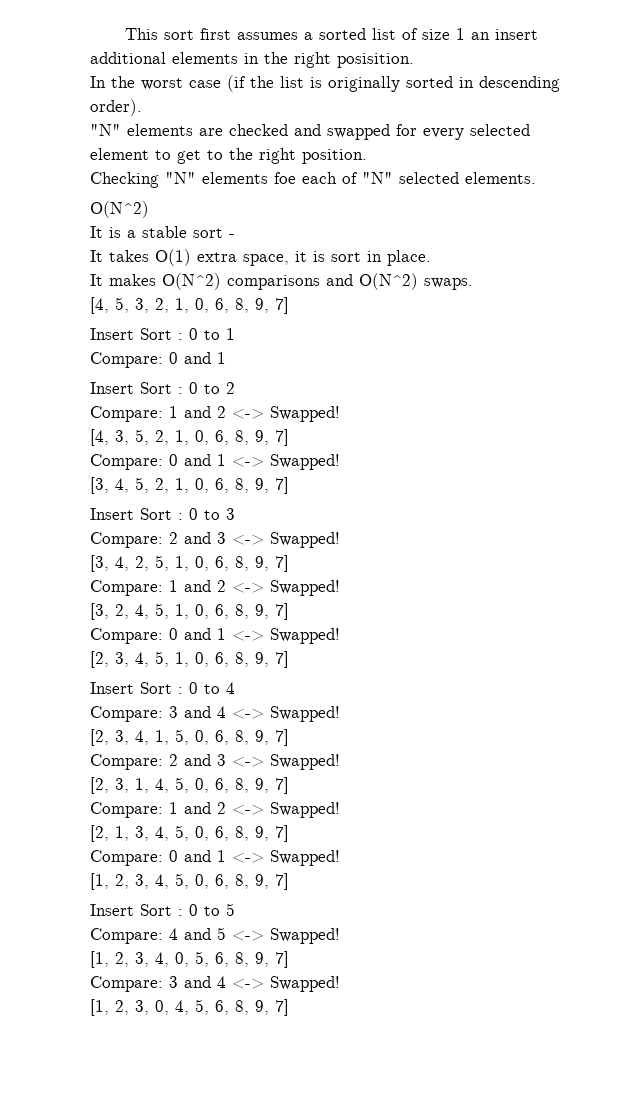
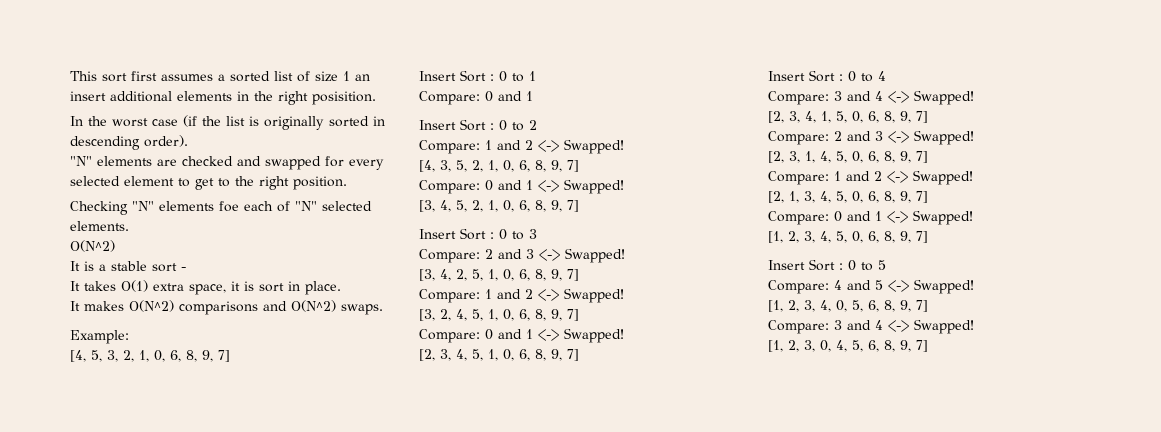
(473, 284) none -> [70,330,129,344] // Example:

